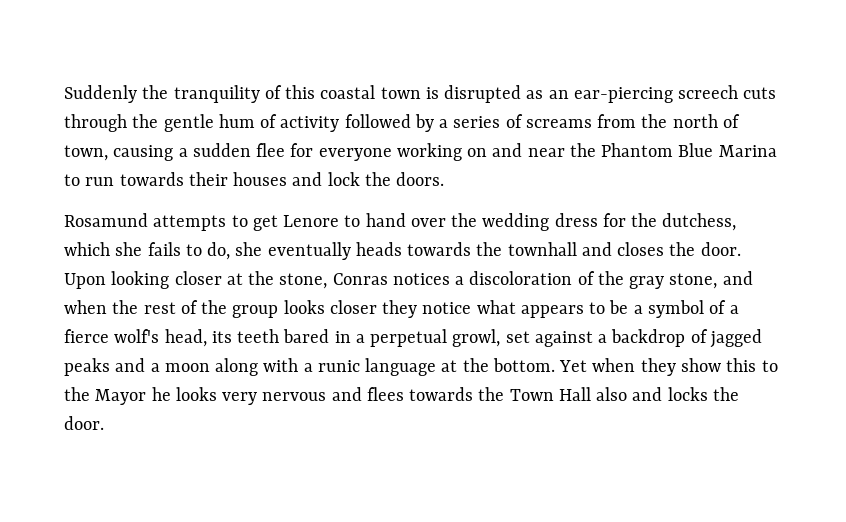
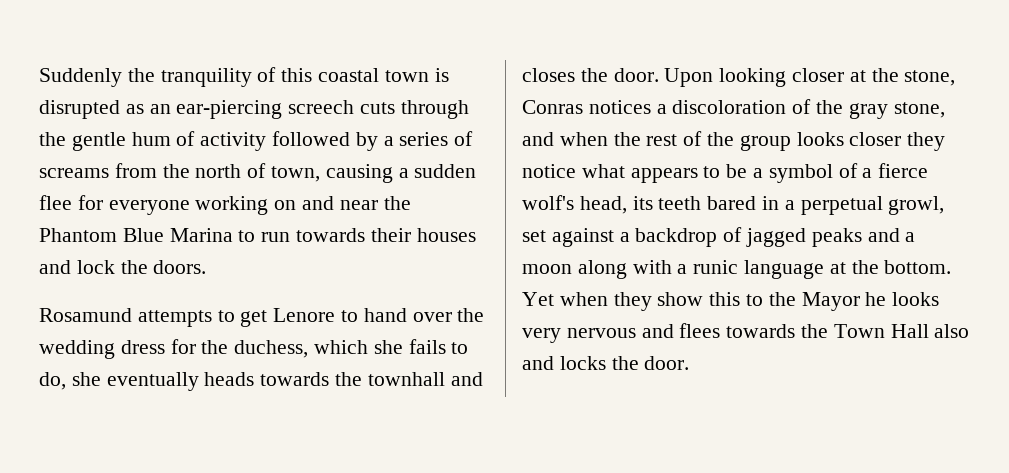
[662,213,737,231] dutchess, -> [234,340,309,358] duchess,

